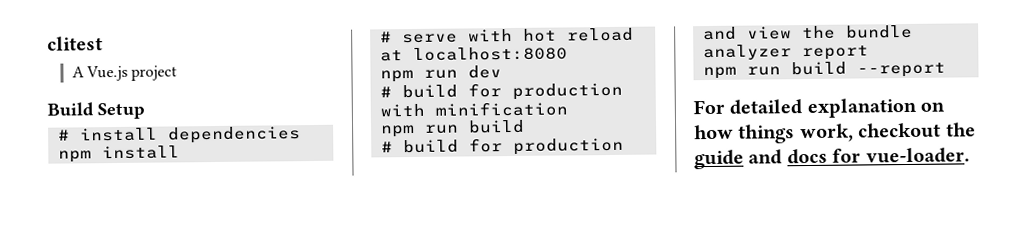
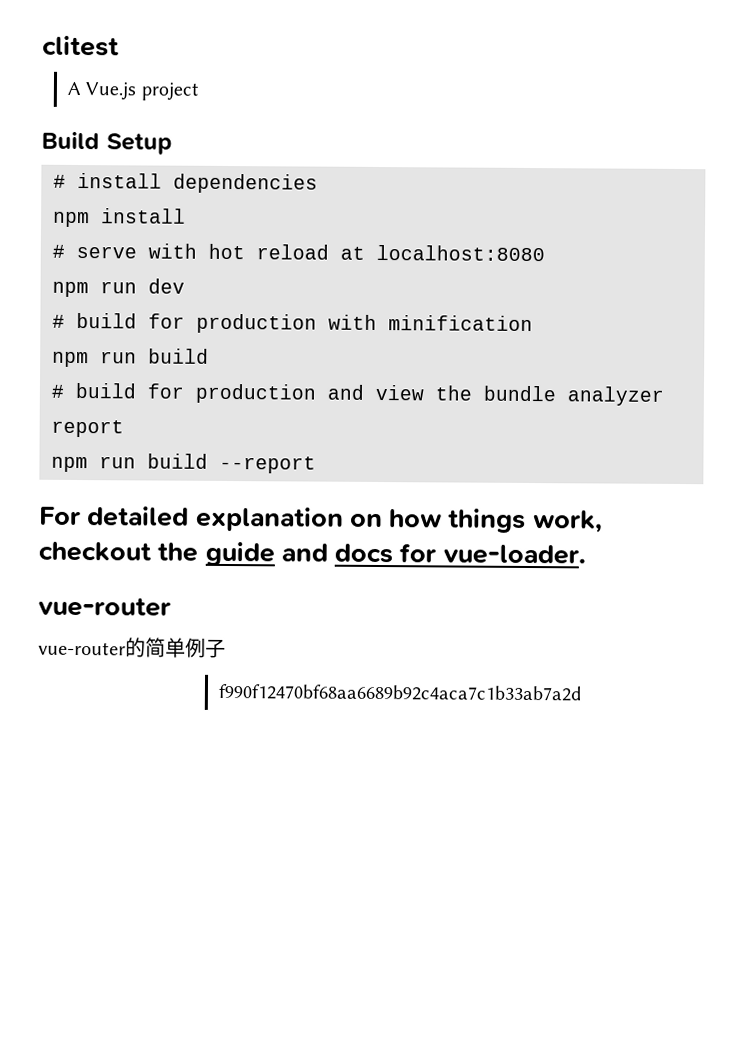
(970, 155) none -> [38,596,171,617] [38,637,226,658] [217,683,582,702] // vue-router // vue-router的简单例子 // f990f12470bf68aa6689b92c4aca7c1b33ab7a2d

